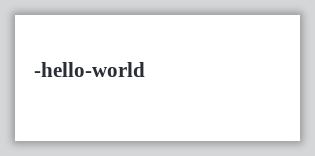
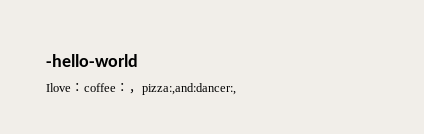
(145, 69) none -> [46,83,236,95] // Ilove：coffee：，pizza:,and:dancer:,

